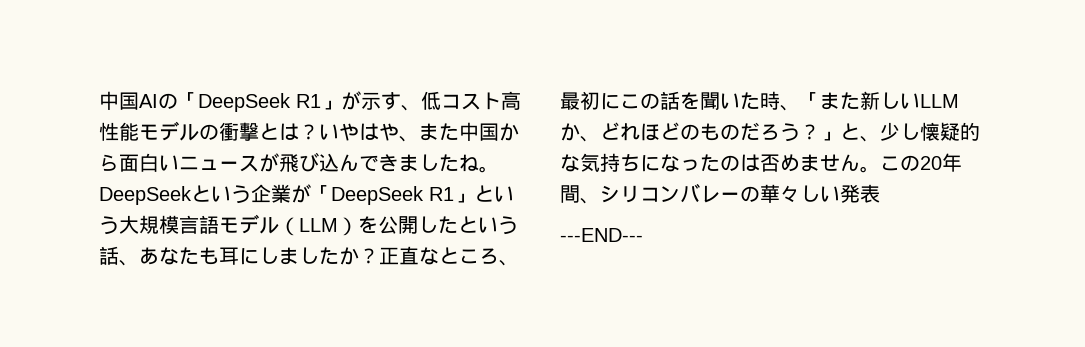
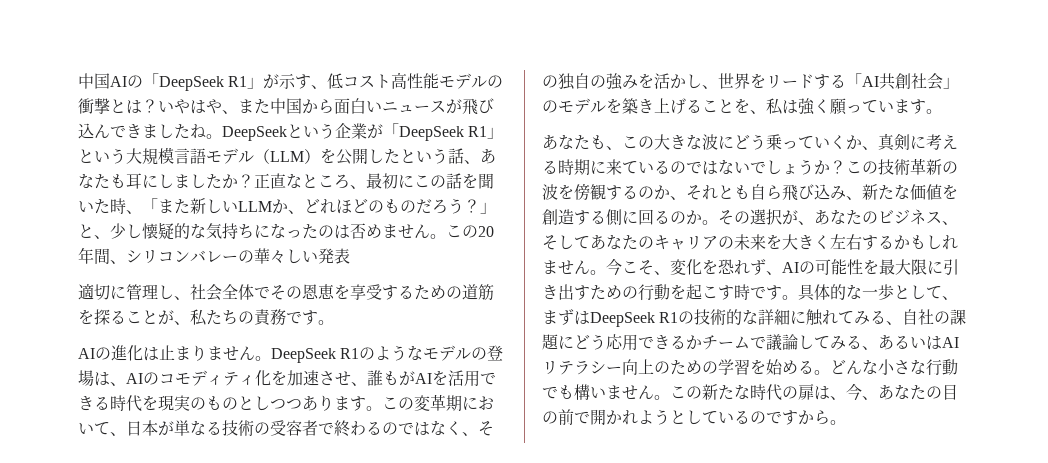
[560,228,643,242] ---END--- -> [78,283,494,301] [78,309,334,326] [78,345,504,363] [78,370,496,387] [78,394,494,412] [78,420,494,437] [542,73,959,90] [542,98,942,115] [542,133,958,151] [542,158,958,175] [542,183,958,201] [542,209,958,226] [542,234,958,250] [542,258,959,276] [542,284,958,301] [542,309,967,327] [542,334,959,351] [542,359,958,376] [542,383,958,401] [542,409,846,425] 適切に管理し、社会全体でその恩恵を享受するための道筋を探ることが、私たちの責務です。 // AIの進化は止まりません。DeepSeek R1のようなモデルの登場は、AIのコモディティ化を加速させ、誰もがAIを活用できる時代を現実のものとしつつあります。この変革期において、日本が単なる技術の受容者で終わるのではなく、その独自の強みを活かし、世界をリードする「AI共創社会」のモデルを築き上げることを、私は強く願っています。 // あなたも、この大きな波にどう乗っていくか、真剣に考える時期に来ているのではないでしょうか？この技術革新の波を傍観するのか、それとも自ら飛び込み、新たな価値を創造する側に回るのか。その選択が、あなたのビジネス、そしてあなたのキャリアの未来を大きく左右するかもしれません。今こそ、変化を恐れず、AIの可能性を最大限に引き出すための行動を起こす時です。具体的な一歩として、まずはDeepSeek R1の技術的な詳細に触れてみる、自社の課題にどう応用できるかチームで議論してみる、あるいはAIリテラシー向上のための学習を始める。どんな小さな行動でも構いません。この新たな時代の扉は、今、あなたの目の前で開かれようとしているのですから。

